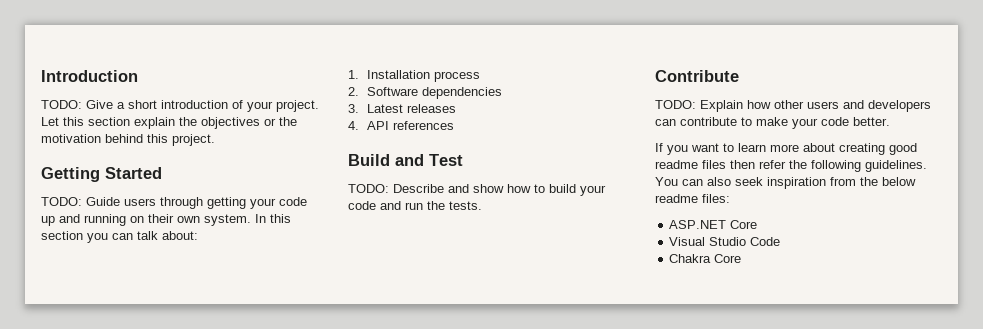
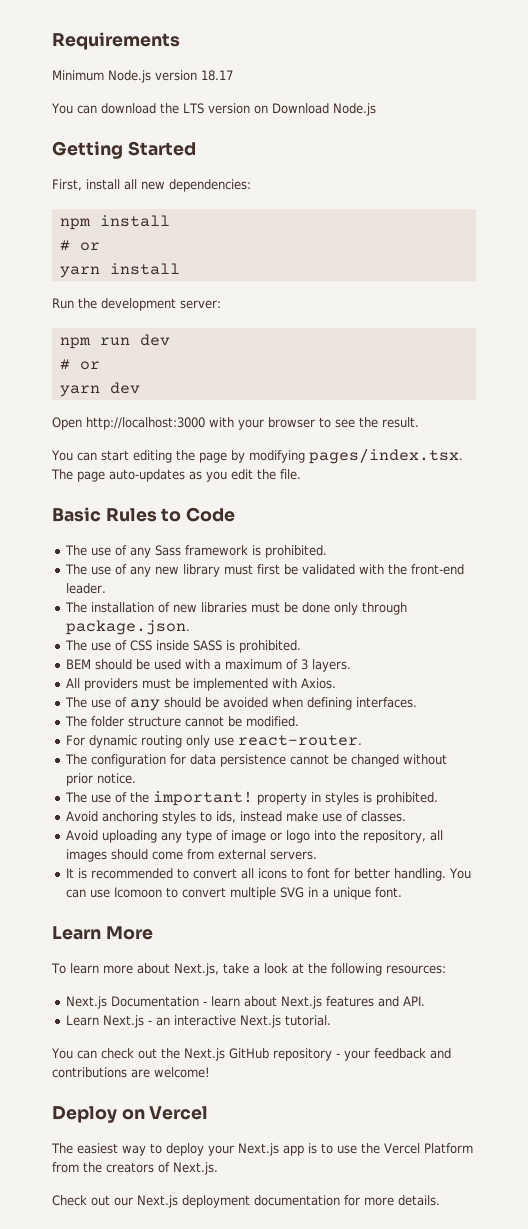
[41,70,138,82] [41,100,319,112] [41,117,297,129] [41,134,215,146] [41,167,162,182] [41,197,307,209] [41,214,291,226] [41,231,198,243] [348,70,480,82] [348,87,502,99] [348,104,456,113] [348,121,454,130] [348,154,463,166] [348,184,606,196] [348,201,482,210] [655,70,739,82] [655,100,931,112] [655,117,890,129] [655,143,917,155] [655,160,927,172] [655,177,916,189] [655,194,730,203] [669,220,758,229] [669,237,781,246] [669,254,742,263] Introduction // TODO: Give a short introduction of your project. Let this section explain the objectives or the motivation behind this project. // Getting Started // TODO: Guide users through getting your code up and running on their own system. In this section you can talk about: // 1. Installation process // 2. Software dependencies // 3. Latest releases // 4. API references // Build and Test // TODO: Describe and show how to build your code and run the tests. // Contribute // TODO: Explain how other users and developers can contribute to make your code better. // If you want to learn more about creating good readme files then refer the following guidelines. You can also seek inspiration from the below readme files: // ASP.NET Core // Visual Studio Code // Chakra Core -> [52,32,180,50] [52,70,233,83] [51,103,376,116] [52,141,196,159] [52,179,251,192] [59,215,170,230] [59,240,100,251] [59,263,180,278] [52,298,221,311] [59,334,170,349] [59,359,100,370] [59,382,140,397] [52,417,419,430] [51,448,463,464] [51,469,301,482] [52,507,236,522] [65,545,328,558] [65,564,465,577] [66,583,107,594] [65,602,408,615] [66,620,191,635] [65,640,302,653] [66,659,352,672] [66,678,337,691] [65,697,418,711] [65,716,300,727] [66,735,363,748] [65,754,448,767] [66,773,137,786] [65,791,439,806] [66,811,407,824] [66,830,444,843] [66,849,318,862] [66,868,472,881] [66,887,403,900] [52,926,153,940] [51,963,446,976] [66,996,426,1009] [66,1015,332,1028] [51,1048,451,1061] [52,1067,210,1078] [52,1106,209,1123] [51,1143,473,1156] [52,1162,218,1175] [52,1195,440,1208] Requirements // Minimum Node.js version 18.17 // You can download the LTS version on Download Node.js // Getting Started // First, install all new dependencies: // npm install // # or // yarn install // Run the development server: // npm run dev // # or // yarn dev // Open http://localhost:3000 with your browser to see the result. // You can start editing the page by modifying pages/index.tsx. The page auto-updates as you edit the file. // Basic Rules to Code // The use of any Sass framework is prohibited. // The use of any new library must first be validated with the front-end leader. // The installation of new libraries must be done only through package.json. // The use of CSS inside SASS is prohibited. // BEM should be used with a maximum of 3 layers. // All providers must be implemented with Axios. // The use of any should be avoided when defining interfaces. // The folder structure cannot be modified. // For dynamic routing only use react-router. // The configuration for data persistence cannot be changed without prior notice. // The use of the important! property in styles is prohibited. // Avoid anchoring styles to ids, instead make use of classes. // Avoid uploading any type of image or logo into the repository, all images should come from external servers. // It is recommended to convert all icons to font for better handling. You can use Icomoon to convert multiple SVG in a unique font. // Learn More // To learn more about Next.js, take a look at the following resources: // Next.js Documentation - learn about Next.js features and API. // Learn Next.js - an interactive Next.js tutorial. // You can check out the Next.js GitHub repository - your feedback and contributions are welcome! // Deploy on Vercel // The easiest way to deploy your Next.js app is to use the Vercel Platform from the creators of Next.js. // Check out our Next.js deployment documentation for more details.

